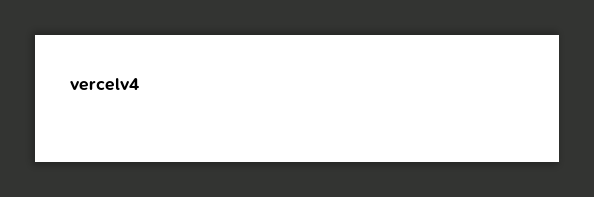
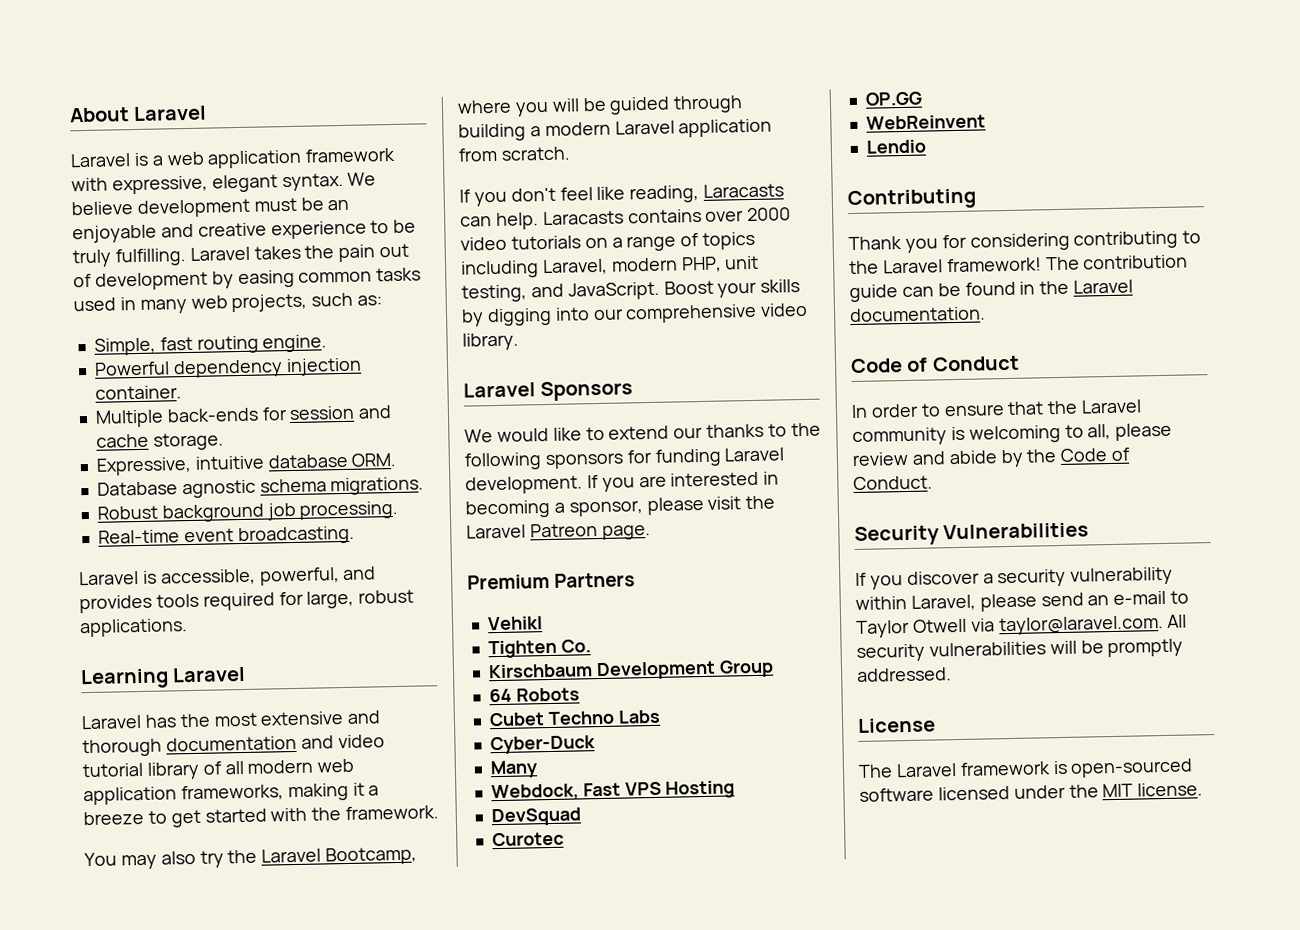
[70,78,139,91] vercelv4 -> [69,105,208,123] [70,147,397,169] [71,172,377,195] [71,197,350,218] [72,219,417,244] [72,243,410,268] [73,267,422,291] [73,292,383,314] [93,334,328,356] [93,357,362,379] [94,385,182,400] [94,405,393,428] [95,432,224,451] [95,452,397,476] [96,476,425,499] [96,500,399,523] [97,525,355,546] [78,566,377,586] [79,589,415,614] [79,618,188,638] [80,666,247,690] [81,710,381,730] [82,734,385,758] [82,758,355,780] [83,782,380,806] [83,805,440,828] [84,846,418,870] [457,95,744,117] [458,118,773,142] [458,146,571,162] [459,183,785,207] [460,207,792,230] [460,231,756,252] [460,255,760,279] [461,279,801,303] [461,302,809,327] [462,332,519,351] [463,380,634,402] [464,422,821,443] [464,447,785,471] [465,471,780,495] [465,495,776,519] [466,523,651,540] [467,572,636,590] [486,616,543,631] [487,639,591,659] [487,659,774,681] [488,687,580,703] [488,709,661,727] [489,735,596,755] [489,760,538,779] [490,780,736,802] [490,807,582,827] [491,831,564,847] [864,91,923,106] [865,114,986,130] [865,139,926,154] [847,188,977,211] [848,230,1202,253] [849,254,1189,275] [849,279,1134,303] [849,306,986,323] [850,355,1020,374] [851,399,1143,419] [852,422,1173,447] [852,447,1132,468] [853,475,933,491] [854,522,1090,547] [855,566,1174,590] [855,590,1190,612] [856,614,1188,638] [856,638,1184,662] [857,667,952,682] [858,717,936,733] [858,758,1194,778] [859,782,1204,802] About Laravel // Laravel is a web application framework with expressive, elegant syntax. We believe development must be an enjoyable and creative experience to be truly fulfilling. Laravel takes the pain out of development by easing common tasks used in many web projects, such as: // Simple, fast routing engine. // Powerful dependency injection container. // Multiple back-ends for session and cache storage. // Expressive, intuitive database ORM. // Database agnostic schema migrations. // Robust background job processing. // Real-time event broadcasting. // Laravel is accessible, powerful, and provides tools required for large, robust applications. // Learning Laravel // Laravel has the most extensive and thorough documentation and video tutorial library of all modern web application frameworks, making it a breeze to get started with the framework. // You may also try the Laravel Bootcamp, where you will be guided through building a modern Laravel application from scratch. // If you don't feel like reading, Laracasts can help. Laracasts contains over 2000 video tutorials on a range of topics including Laravel, modern PHP, unit testing, and JavaScript. Boost your skills by digging into our comprehensive video library. // Laravel Sponsors // We would like to extend our thanks to the following sponsors for funding Laravel development. If you are interested in becoming a sponsor, please visit the Laravel Patreon page. // Premium Partners // Vehikl // Tighten Co. // Kirschbaum Development Group // 64 Robots // Cubet Techno Labs // Cyber-Duck // Many // Webdock, Fast VPS Hosting // DevSquad // Curotec // OP.GG // WebReinvent // Lendio // Contributing // Thank you for considering contributing to the Laravel framework! The contribution guide can be found in the Laravel documentation. // Code of Conduct // In order to ensure that the Laravel community is welcoming to all, please review and abide by the Code of Conduct. // Security Vulnerabilities // If you discover a security vulnerability within Laravel, please send an e-mail to Taylor Otwell via taylor@laravel.com. All security vulnerabilities will be promptly addressed. // License // The Laravel framework is open-sourced software licensed under the MIT license.

